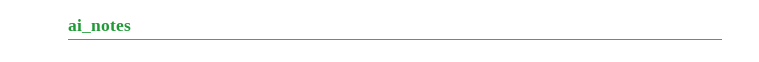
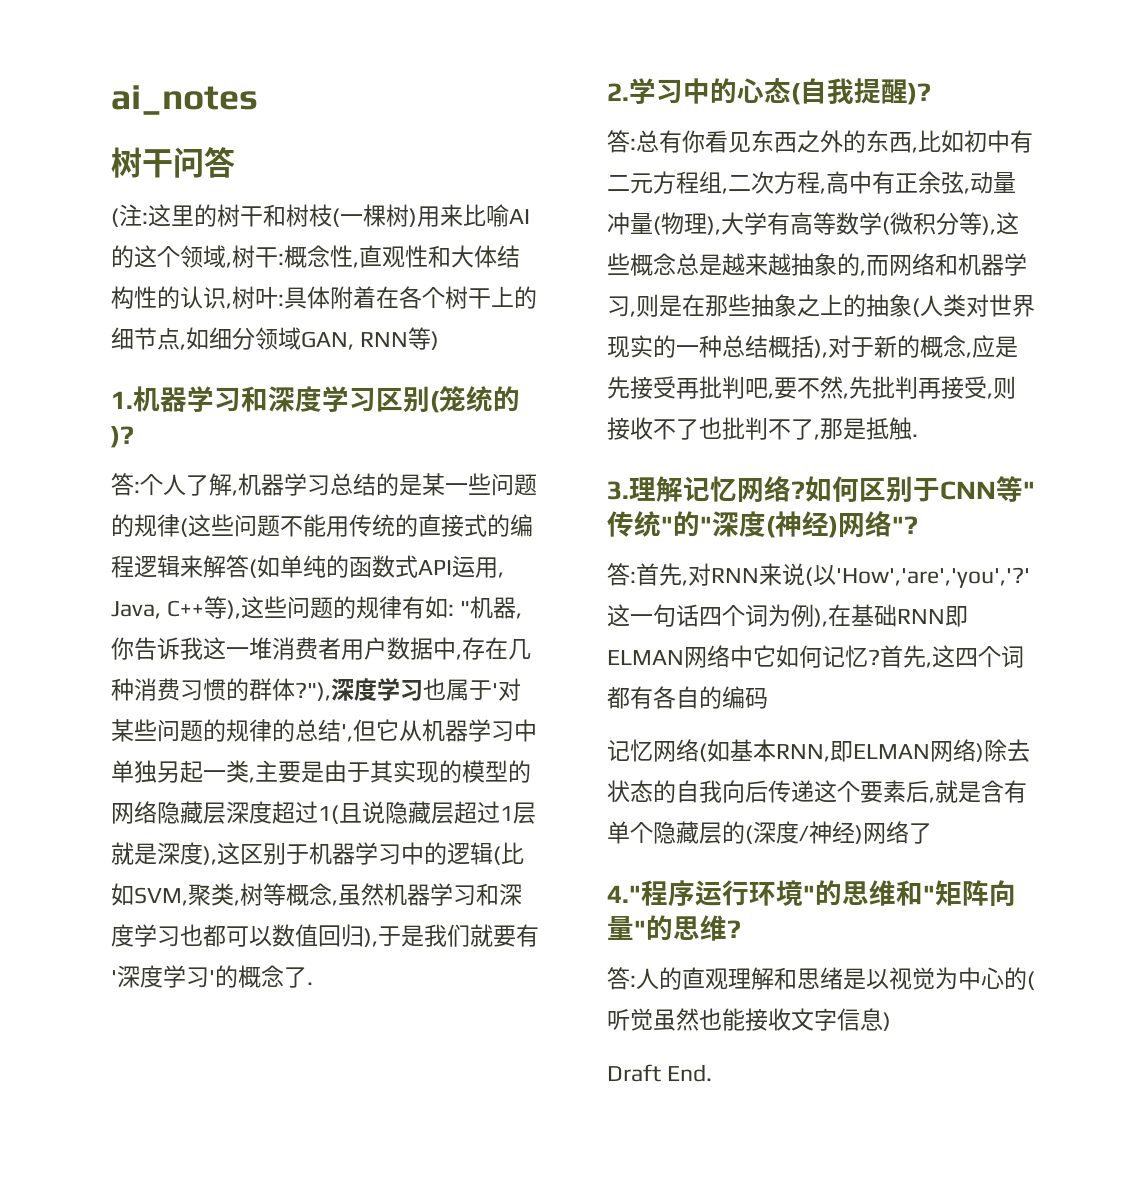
(131, 26) none -> [111,147,235,178] [111,204,530,227] [111,245,520,268] [111,286,537,309] [111,327,440,350] [111,386,520,413] [111,426,134,448] [111,473,537,496] [111,514,533,537] [111,555,504,578] [111,596,523,619] [111,637,531,660] [111,678,521,701] [111,719,537,742] [111,760,531,783] [111,801,536,824] [111,842,524,865] [111,883,522,906] [111,924,539,947] [111,965,313,988] [607,78,931,105] [607,130,1033,153] [607,171,1016,194] [607,212,1019,235] [607,253,1027,276] [607,294,1035,317] [607,335,1018,358] [607,376,1016,399] [607,417,918,440] [607,476,1035,503] [607,511,918,538] [607,563,1030,588] [607,604,968,627] [607,645,1024,668] [607,686,768,709] [607,739,1030,762] [607,780,1027,803] [607,821,932,844] [607,880,1016,906] [607,915,741,941] [607,967,1035,990] [607,1008,891,1031] [607,1064,713,1082] // 树干问答 // (注:这里的树干和树枝(一棵树)用来比喻AI的这个领域,树干:概念性,直观性和大体结构性的认识,树叶:具体附着在各个树干上的细节点,如细分领域GAN, RNN等) // 1.机器学习和深度学习区别(笼统的)? // 答:个人了解,机器学习总结的是某一些问题的规律(这些问题不能用传统的直接式的编程逻辑来解答(如单纯的函数式API运用, Java, C++等),这些问题的规律有如: "机器,你告诉我这一堆消费者用户数据中,存在几种消费习惯的群体?"),深度学习也属于'对某些问题的规律的总结',但它从机器学习中单独另起一类,主要是由于其实现的模型的网络隐藏层深度超过1(且说隐藏层超过1层就是深度),这区别于机器学习中的逻辑(比如SVM,聚类,树等概念,虽然机器学习和深度学习也都可以数值回归),于是我们就要有'深度学习'的概念了. // 2.学习中的心态(自我提醒)? // 答:总有你看见东西之外的东西,比如初中有二元方程组,二次方程,高中有正余弦,动量冲量(物理),大学有高等数学(微积分等),这些概念总是越来越抽象的,而网络和机器学习,则是在那些抽象之上的抽象(人类对世界现实的一种总结概括),对于新的概念,应是先接受再批判吧,要不然,先批判再接受,则接收不了也批判不了,那是抵触. // 3.理解记忆网络?如何区别于CNN等"传统"的"深度(神经)网络"? // 答:首先,对RNN来说(以'How','are','you','?'这一句话四个词为例),在基础RNN即ELMAN网络中它如何记忆?首先,这四个词都有各自的编码 // 记忆网络(如基本RNN,即ELMAN网络)除去状态的自我向后传递这个要素后,就是含有单个隐藏层的(深度/神经)网络了 // 4."程序运行环境"的思维和"矩阵向量"的思维? // 答:人的直观理解和思绪是以视觉为中心的(听觉虽然也能接收文字信息) // Draft End.

